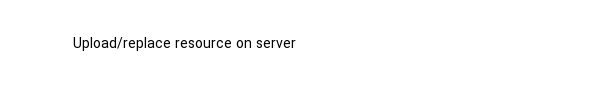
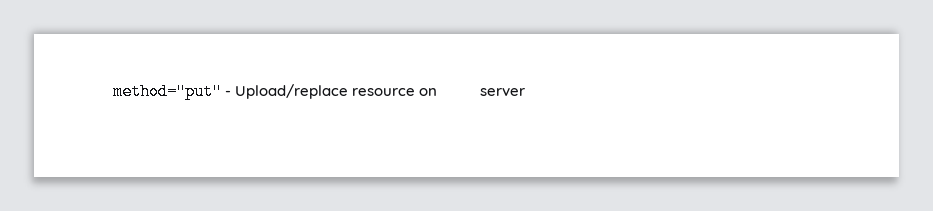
(73, 44) none -> [113,83,232,100] method="put" -

